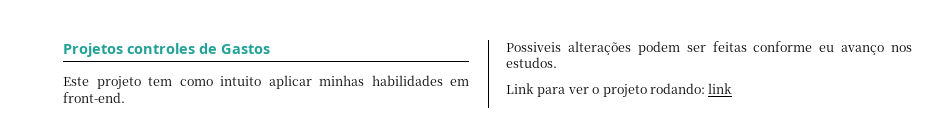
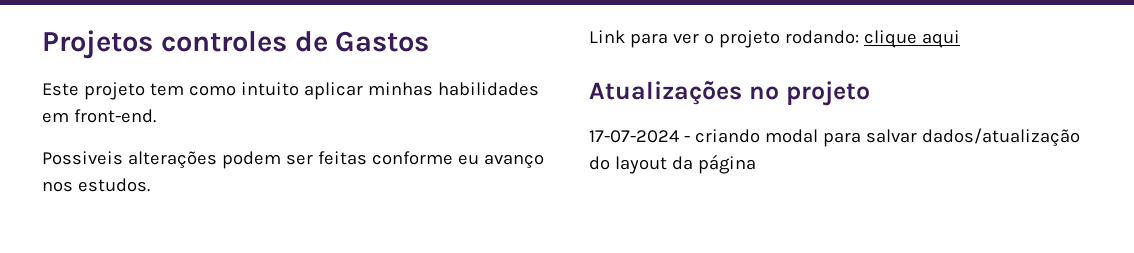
[708,83,733,94] link -> [863,30,960,48] [589,81,870,106] [589,128,1080,147] [589,154,756,174] clique aqui // Atualizações no projeto // 17-07-2024 - criando modal para salvar dados/atualização do layout da página

